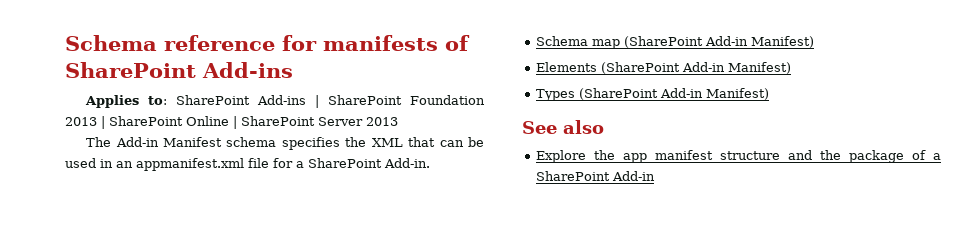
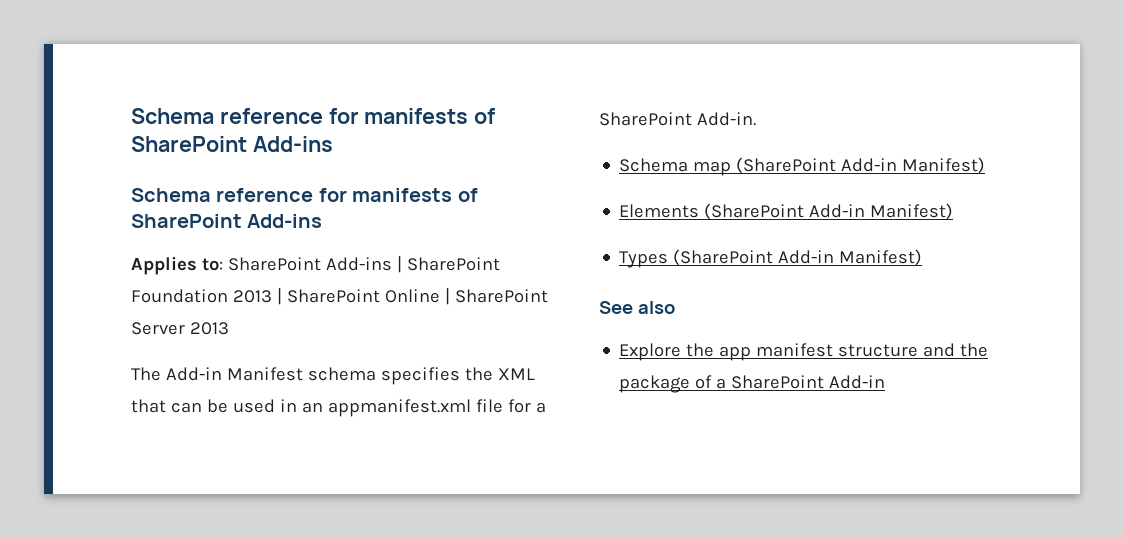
[65,35,470,51] [65,62,293,78] Schema reference for manifests of SharePoint Add-ins -> [131,108,496,124] [131,136,333,152] [131,188,478,202] [131,214,323,228] Schema reference for manifests of SharePoint Add-ins // Schema reference for manifests of SharePoint Add-ins

